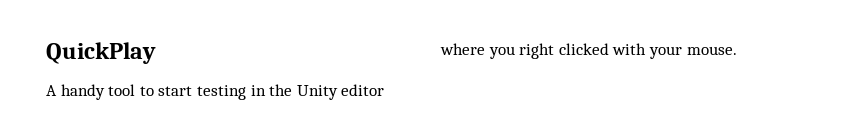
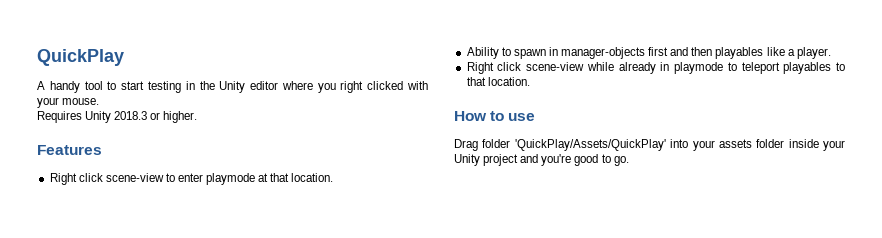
(737, 50) none -> [37,111,198,123] [37,145,102,155] [49,173,334,185] [466,47,831,59] [466,62,846,74] [466,77,530,86] [454,111,536,121] [454,139,845,151] [454,154,629,166] // Requires Unity 2018.3 or higher. // Features // Right click scene-view to enter playmode at that location. // Ability to spawn in manager-objects first and then playables like a player. // Right click scene-view while already in playmode to teleport playables to that location. // How to use // Drag folder 'QuickPlay/Assets/QuickPlay' into your assets folder inside your Unity project and you're good to go.

